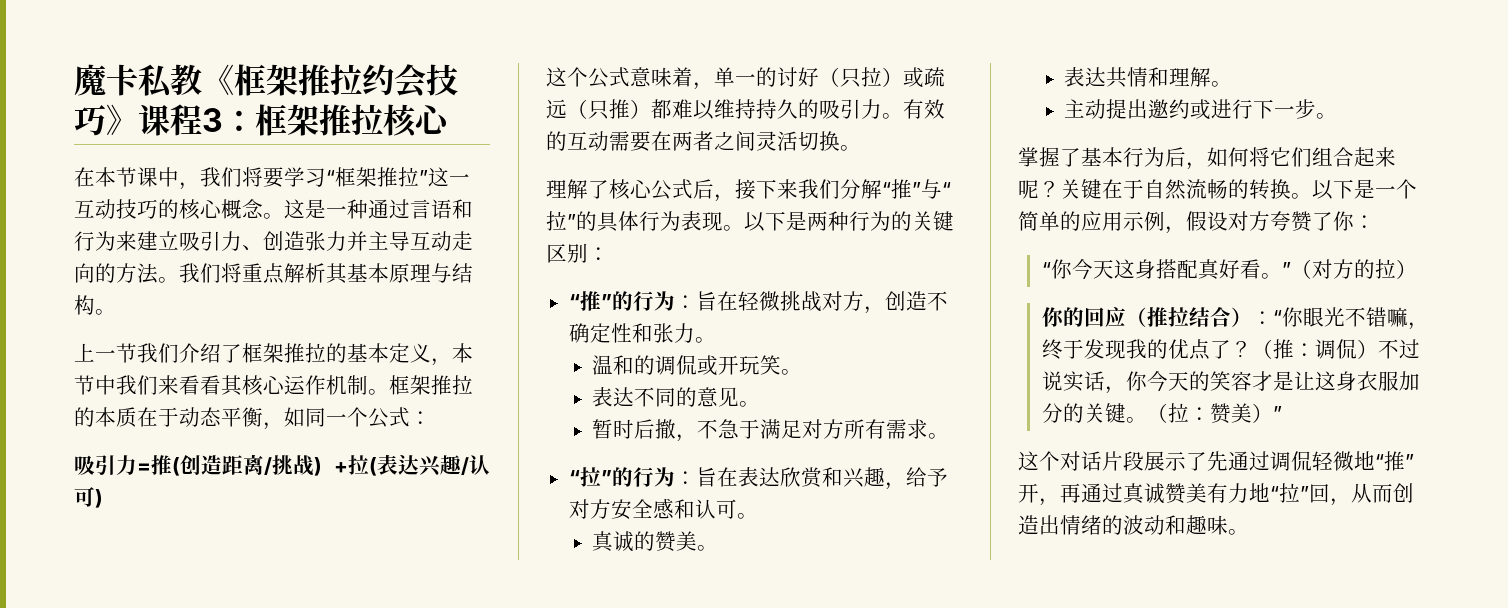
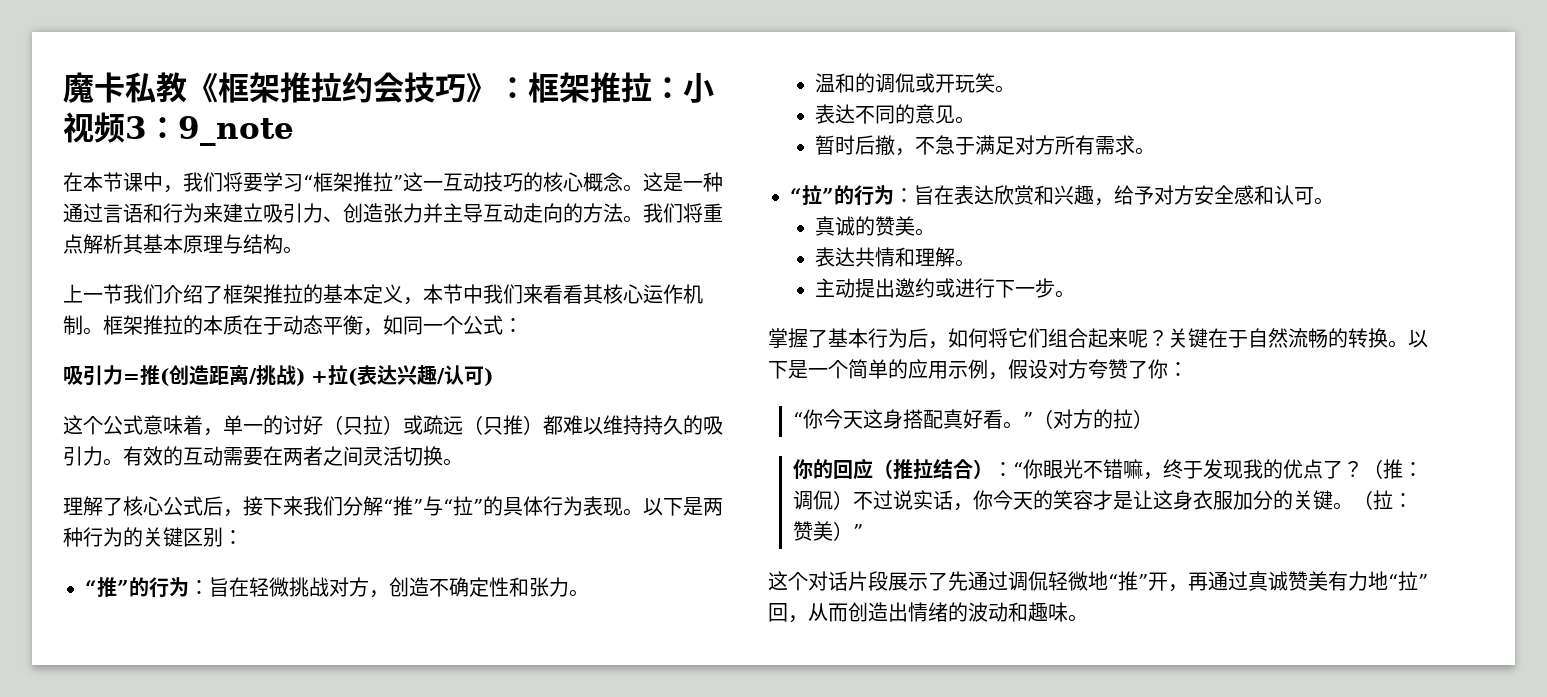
[138,104,223,136] 课程3 -> (497, 88) none
[383,104,451,138] 核心 -> [652,72,714,103] [63,112,294,146] ：小视频3：9_note

